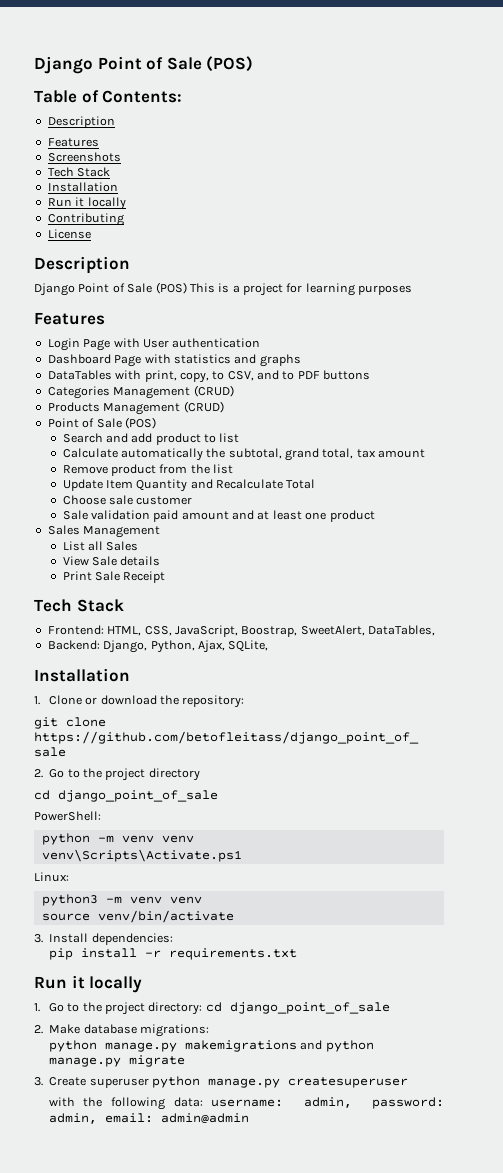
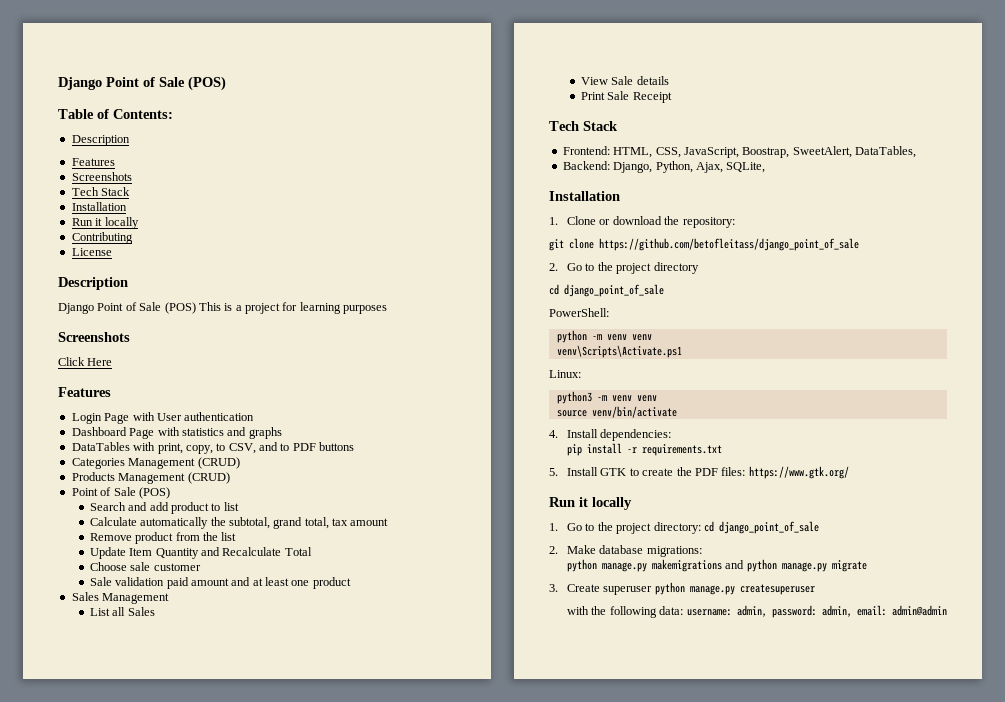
(413, 290) none -> [58,332,130,342] [58,357,113,366] // Screenshots // Click Here
[34,934,43,943] 3. -> [549,430,558,438] 4.
(297, 954) none -> [549,466,849,479] // 5. Install GTK to create the PDF files: https://www.gtk.org/

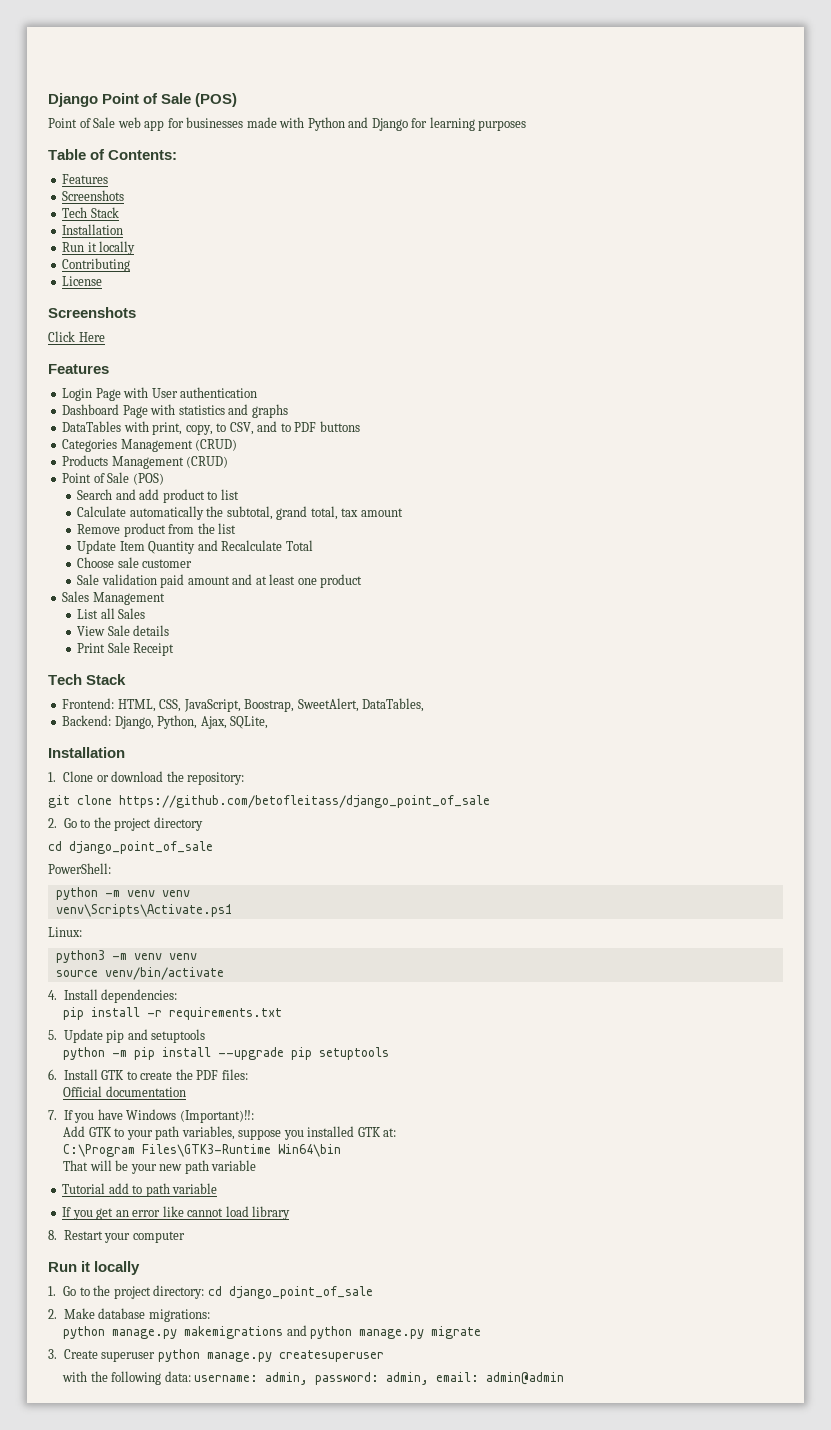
[58,76,226,91] Django Point of Sale (POS) -> [48,93,238,107] [48,117,527,131] Django Point of Sale (POS) // Point of Sale web app for businesses made with Python and Django for learning purposes
[71,135,130,146] // Description -> (178, 155) none
[58,277,128,290] [58,302,388,314] // Description // Django Point of Sale (POS) This is a project for learning purposes -> (103, 281) none
(558, 472) none -> [63,1029,206,1043] [63,1047,390,1060] [48,1069,57,1080] Update pip and setuptools // python -m pip install --upgrade pip setuptools // 6.
[748,466,849,479] https://www.gtk.org/ -> [63,1086,186,1097] [48,1109,254,1123] [63,1126,397,1140] [63,1144,342,1157] [63,1160,257,1174] [62,1183,218,1197] [62,1206,291,1220] [48,1230,185,1243] // Official documentation // 7. If you have Windows (Important)‼: // Add GTK to your path variables, suppose you installed GTK at: // C:\Program Files\GTK3-Runtime Win64\bin // That will be your new path variable // Tutorial add to path variable // If you get an error like cannot load library // 8. Restart your computer

